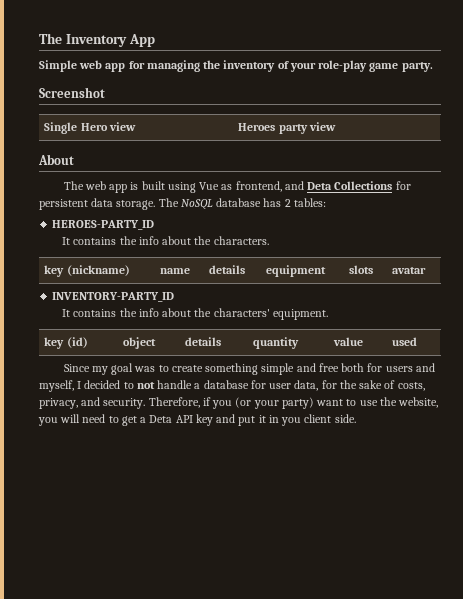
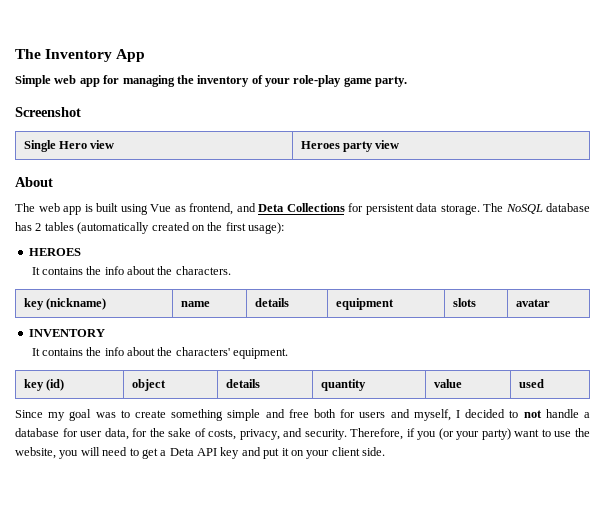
[293,198,326,207] [52,220,155,230] tables: // HEROES-PARTY_ID -> [44,222,284,234] [28,248,81,256] tables (automatically created on the first usage): // HEROES
[52,292,175,302] INVENTORY-PARTY_ID -> [28,329,105,337] INVENTORY
[268,415,302,426] in you -> [290,450,330,459] on your

